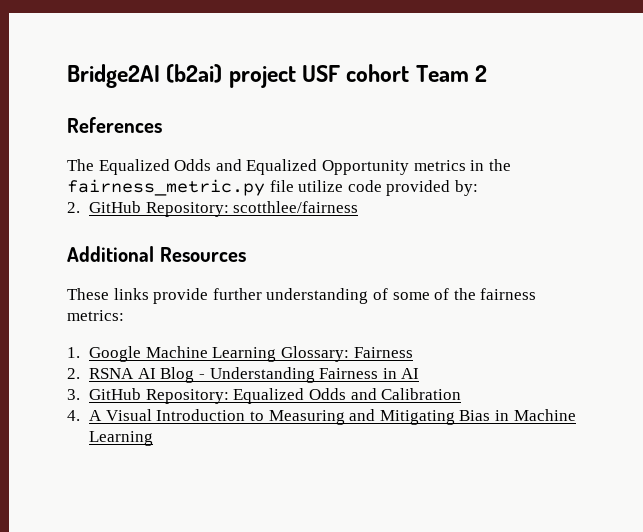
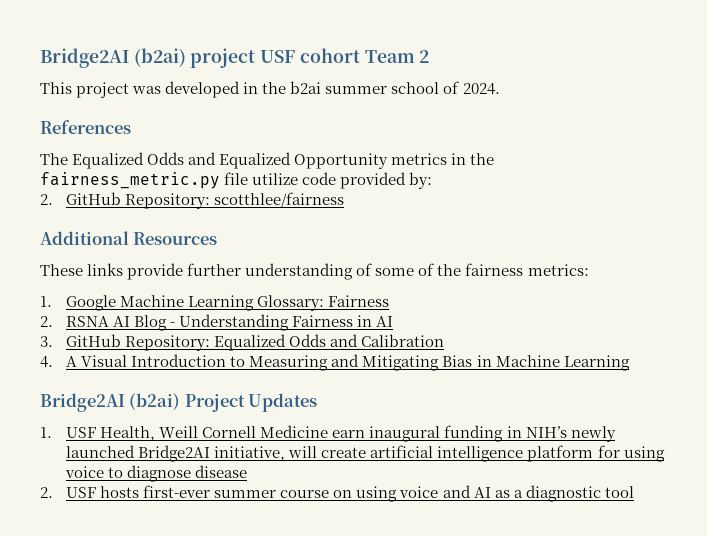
(488, 73) none -> [40,81,500,98] // This project was developed in the b2ai summer school of 2024.
(154, 438) none -> [40,393,318,412] [40,425,616,442] [66,445,665,462] [65,465,248,482] [40,485,634,502] // Bridge2AI (b2ai) Project Updates // 1. USF Health, Weill Cornell Medicine earn inaugural funding in NIH’s newly launched Bridge2AI initiative, will create artificial intelligence platform for using voice to diagnose disease // 2. USF hosts first-ever summer course on using voice and AI as a diagnostic tool

